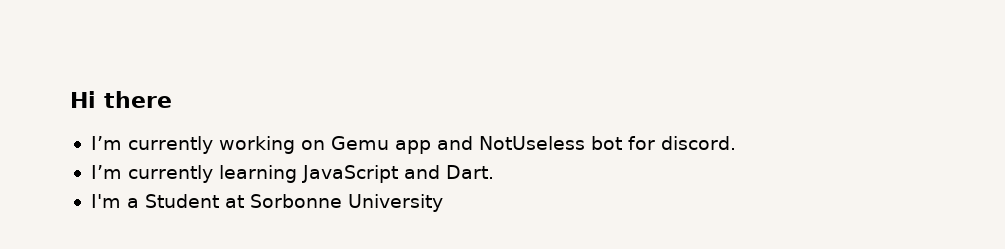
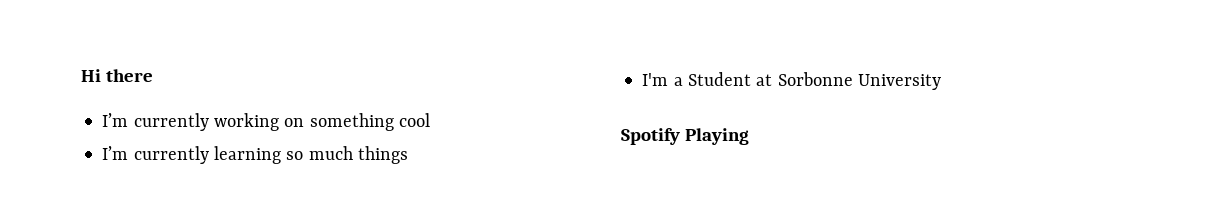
[330,136,736,154] Gemu app and NotUseless bot for discord. -> [309,113,430,131] something cool
[301,165,494,183] JavaScript and Dart. -> [286,146,408,164] so much things
(443, 203) none -> [621,128,750,145] // Spotify Playing

